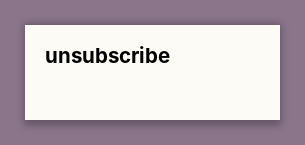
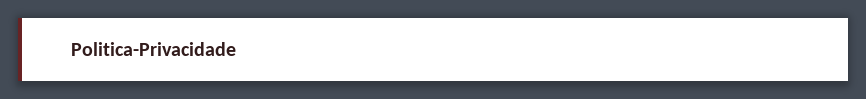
[45,46,170,63] unsubscribe -> [71,42,236,56] Politica-Privacidade

